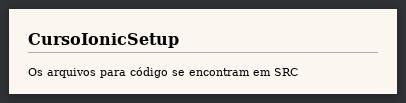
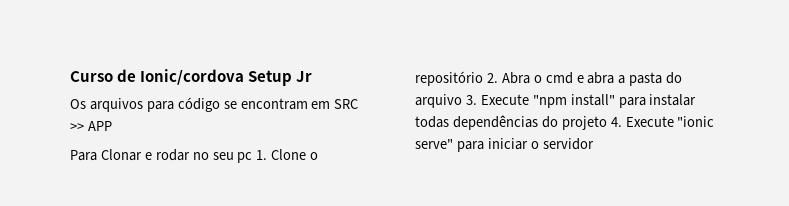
[28,33,179,48] CursoIonicSetup -> [70,69,313,86] Curso de Ionic/cordova Setup Jr
(298, 72) none -> [70,121,112,131] [70,149,319,163] [415,71,683,86] [415,94,697,108] [415,115,715,130] [415,138,594,152] >> APP // Para Clonar e rodar no seu pc 1. Clone o repositório 2. Abra o cmd e abra a pasta do arquivo 3. Execute "npm install" para instalar todas dependências do projeto 4. Execute "ionic serve" para iniciar o servidor

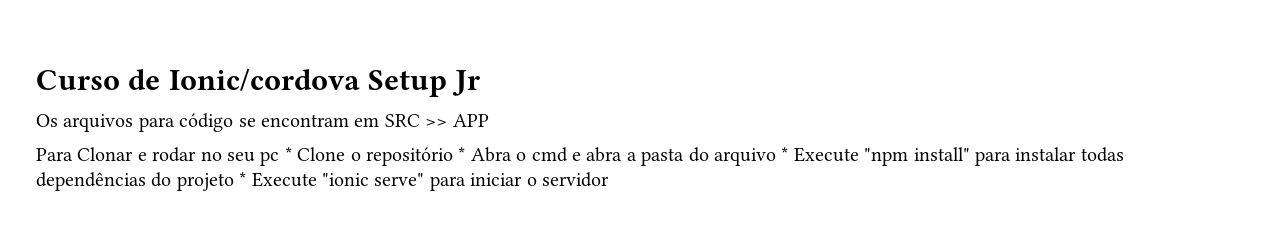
[256,150,268,160] 1. -> [284,147,292,161] *
[486,73,498,83] 2. -> [458,147,466,161] *
[465,95,477,105] 3. -> [781,147,789,161] *
[610,117,622,127] 4. -> [239,172,247,186] *

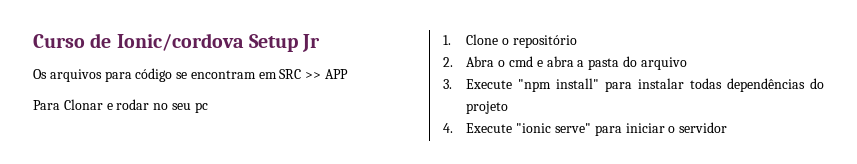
[284,147,292,161] * -> [443,35,451,45] // 1.
[458,147,466,161] * -> [443,57,453,67] // 2.
[781,147,789,161] * -> [443,79,452,89] // 3.
[239,172,247,186] * -> [443,123,453,133] // 4.

